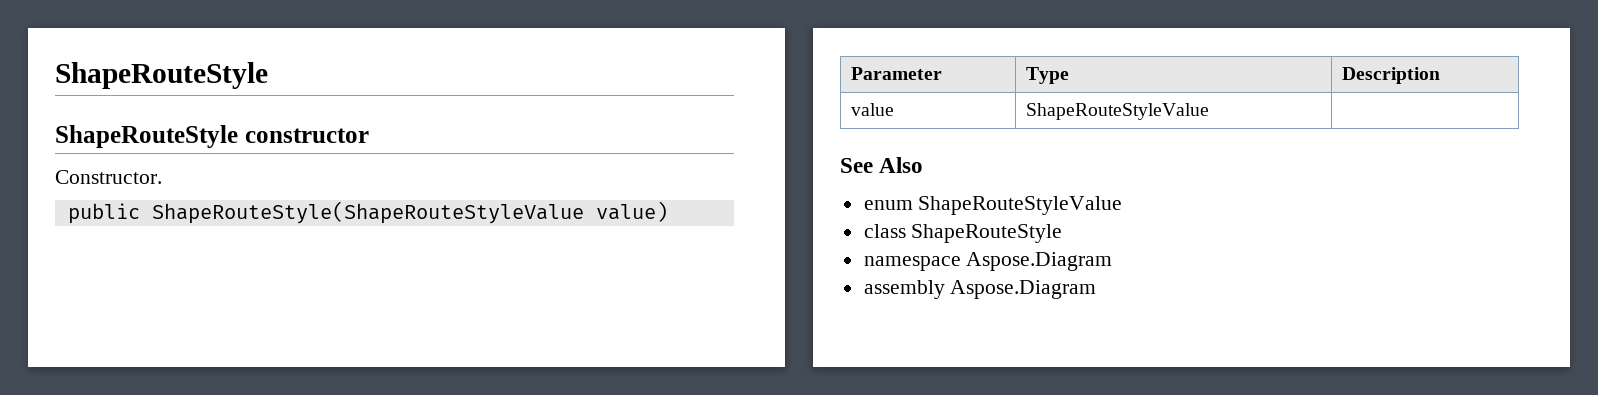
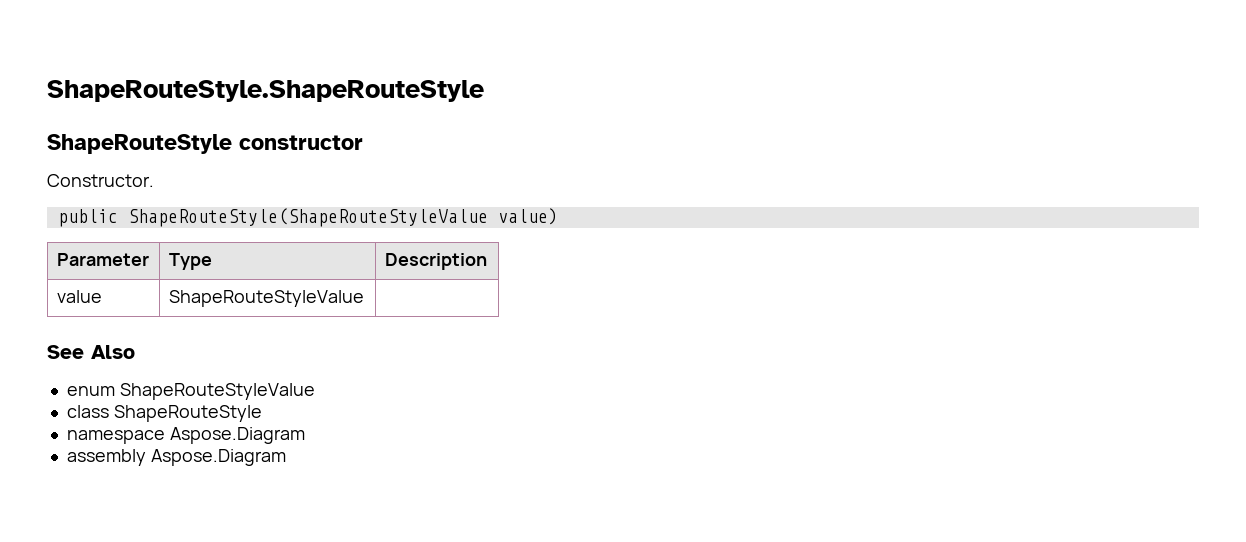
[55,62,268,89] ShapeRouteStyle -> [47,80,484,102] ShapeRouteStyle.ShapeRouteStyle

